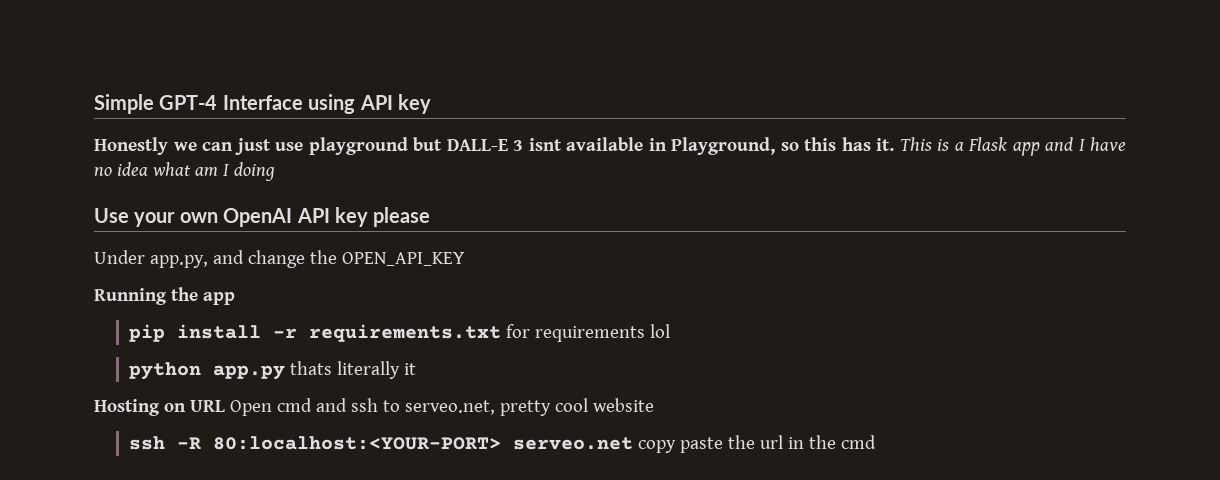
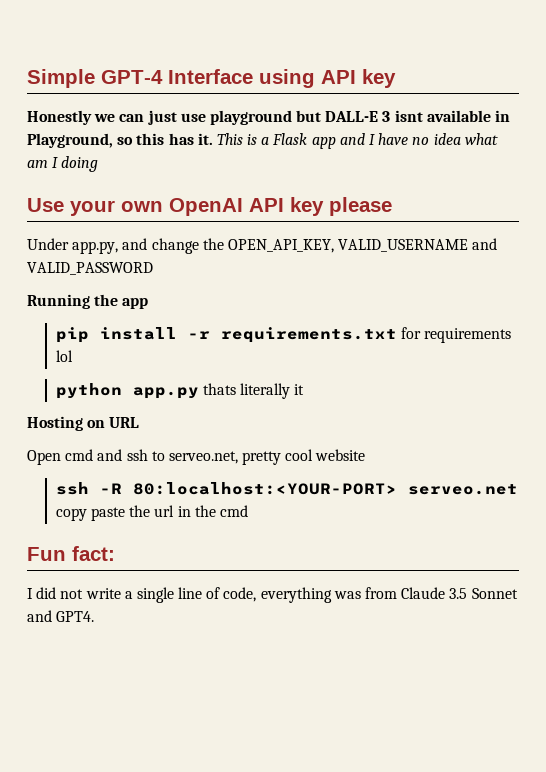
[341,252,465,266] OPEN_API_KEY -> [227,238,498,253] [27,262,153,275] OPEN_API_KEY, VALID_USERNAME and VALID_PASSWORD
(225, 406) none -> (140, 422) //
(876, 442) none -> [27,546,115,561] [27,587,518,603] [27,610,95,622] // Fun fact: // I did not write a single line of code, everything was from Claude 3.5 Sonnet and GPT4.

